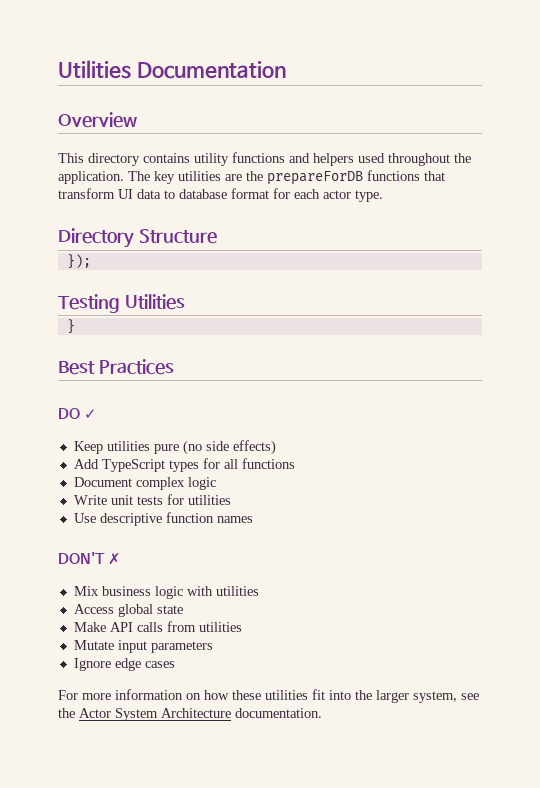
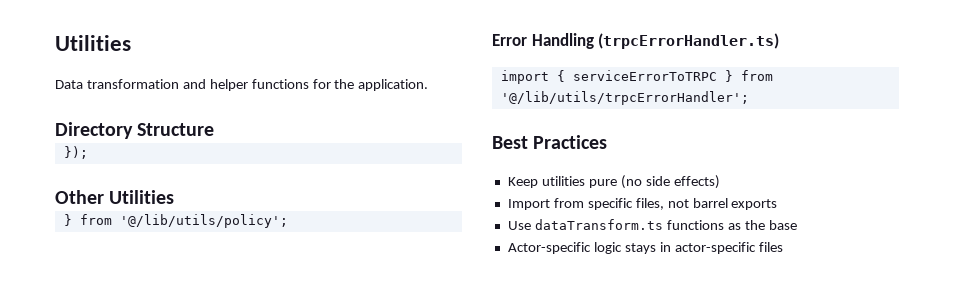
[58,60,286,79] [58,112,137,128] [58,152,471,166] [58,170,445,185] [58,188,383,202] Utilities Documentation // Overview // This directory contains utility functions and helpers used throughout the application. The key utilities are the prepareForDB functions that transform UI data to database format for each actor type. -> [55,35,131,51] [55,79,429,91] Utilities // Data transformation and helper functions for the application.
[58,294,120,313] Testing -> [55,190,104,204] Other
(75, 326) none -> [79,214,288,228] [492,33,780,49] [500,70,773,84] [500,91,749,105] from '@/lib/utils/policy'; // Error Handling (trpcErrorHandler.ts) // import { serviceErrorToTRPC } from '@/lib/utils/trpcErrorHandler';
[58,408,98,419] // DO ✓ -> (608, 142) none
[73,458,295,472] [73,477,216,490] [73,494,231,505] [73,512,253,526] [58,552,122,565] [73,586,259,599] [73,604,183,617] [73,621,242,632] [73,640,213,653] [73,658,175,671] [58,689,479,703] [58,708,322,721] Add TypeScript types for all functions // Document complex logic // Write unit tests for utilities // Use descriptive function names // DON'T ✗ // Mix business logic with utilities // Access global state // Make API calls from utilities // Mutate input parameters // Ignore edge cases // For more information on how these utilities fit into the larger system, see the Actor System Architecture documentation. -> [507,198,778,210] [507,219,797,230] [507,242,783,254] Import from specific files, not barrel exports // Use dataTransform.ts functions as the base // Actor-specific logic stays in actor-specific files

